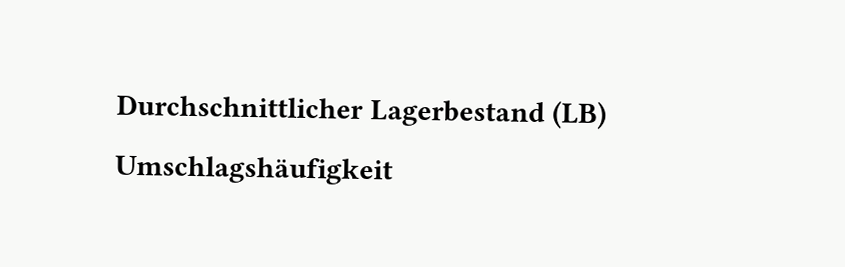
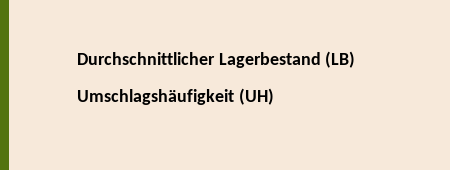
(393, 170) none -> [238,88,274,105] (UH)

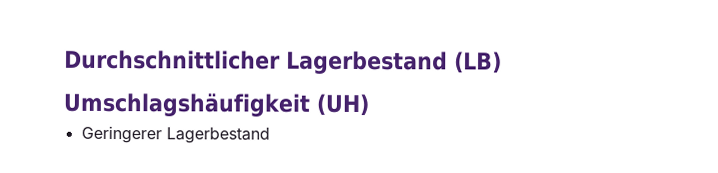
(274, 96) none -> [80,125,270,144] // Geringerer Lagerbestand

